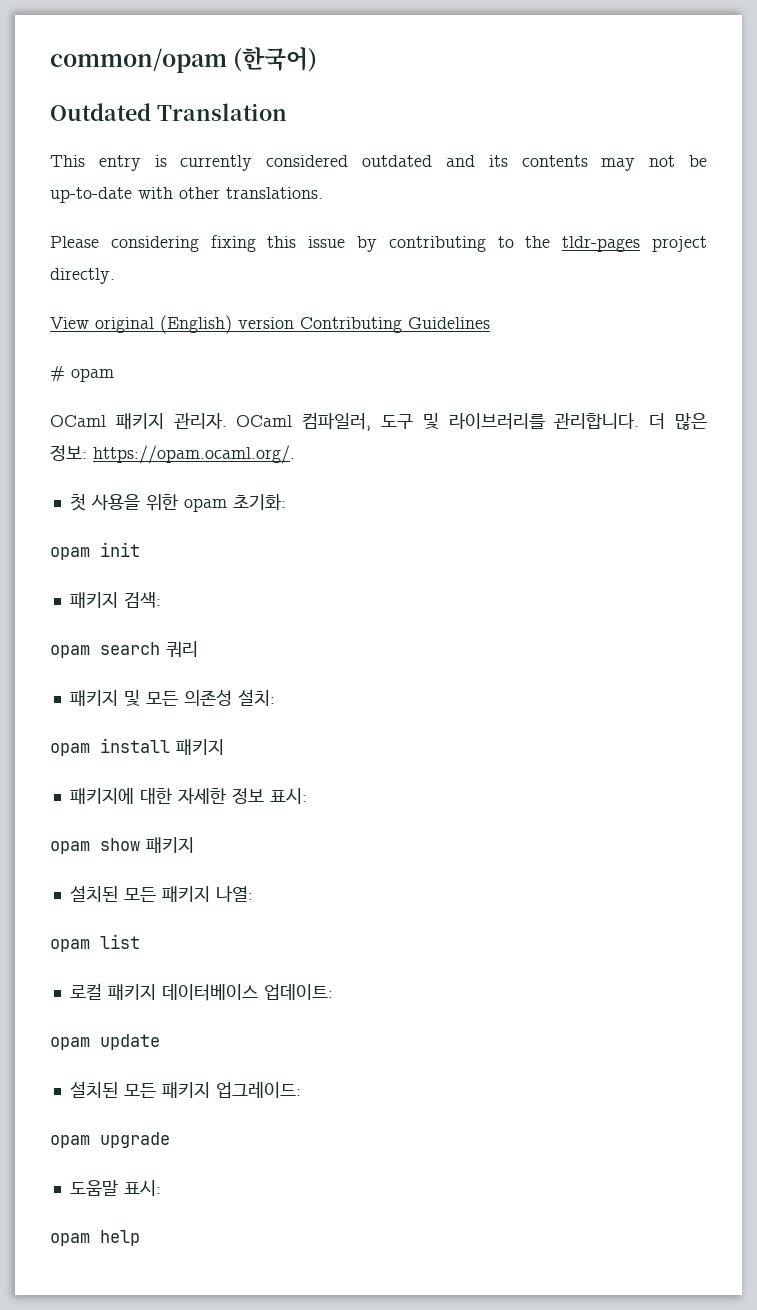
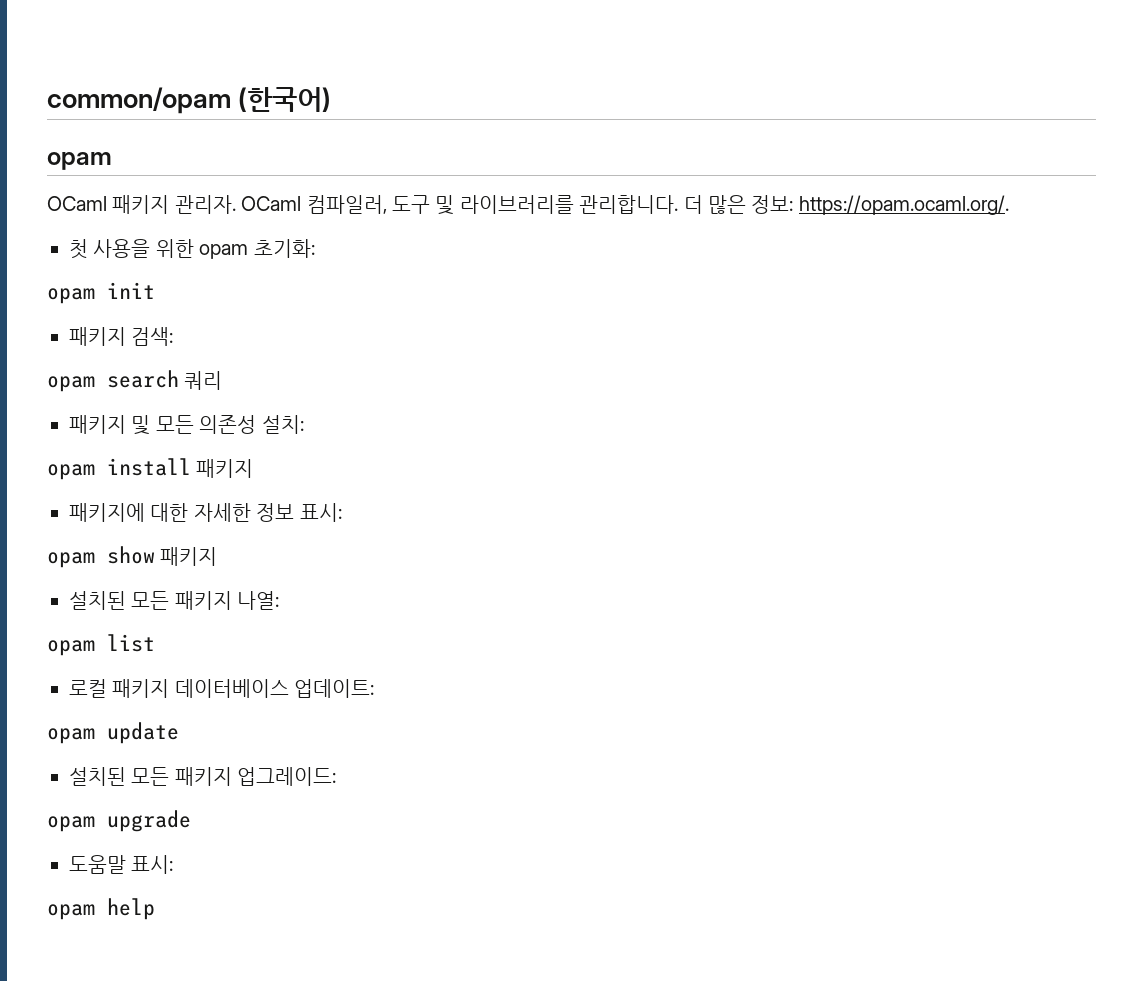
[50,103,287,121] [50,155,708,171] [50,187,323,203] [50,235,707,252] [50,268,115,284] [50,315,490,334] [50,365,65,382] Outdated Translation // This entry is currently considered outdated and its contents may not be up-to-date with other translations. // Please considering fixing this issue by contributing to the tldr-pages project directly. // View original (English) version Contributing Guidelines // # -> (332, 99) none

